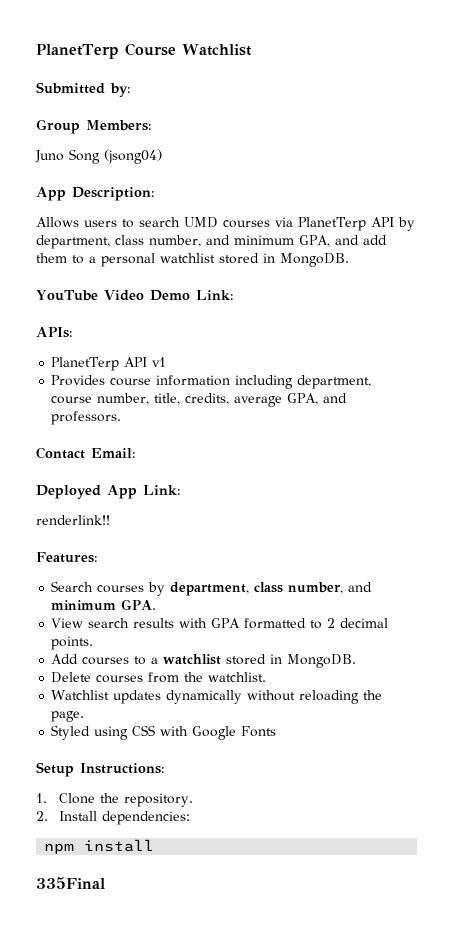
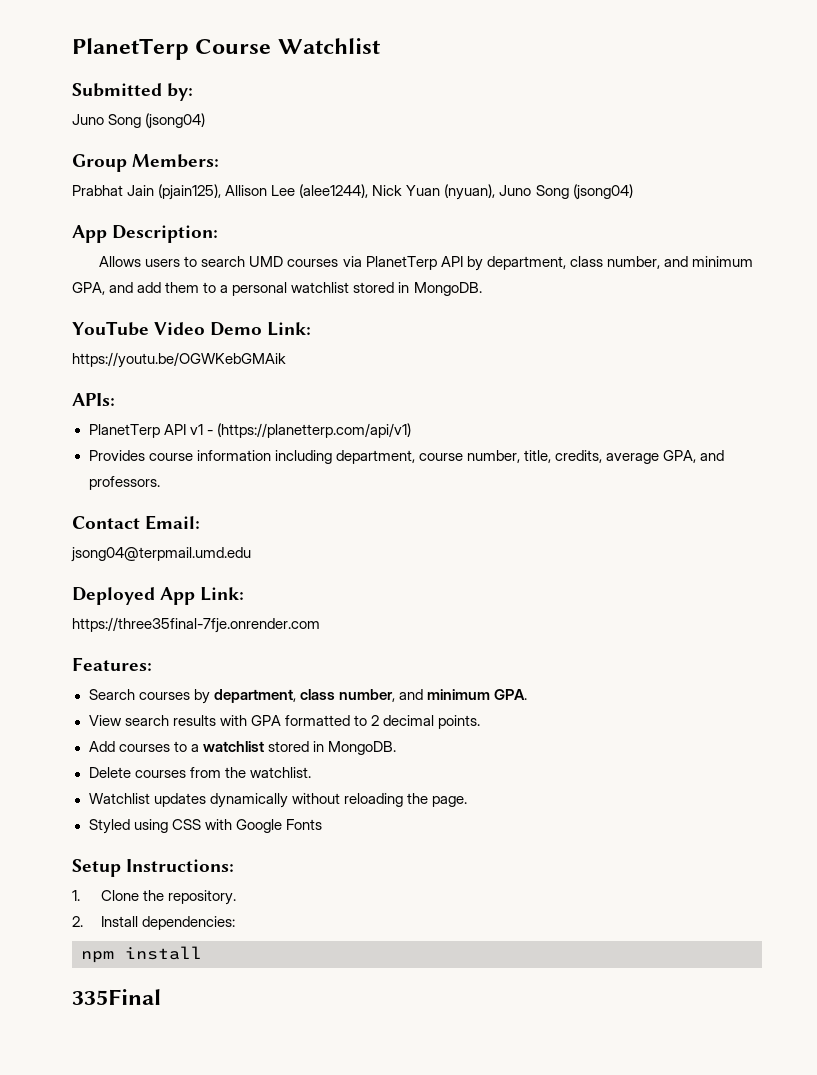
(131, 90) none -> [72,113,206,129] // Juno Song (jsong04)
(152, 125) none -> [72,184,496,200] Prabhat Jain (pjain125), Allison Lee (alee1244), Nick Yuan (nyuan),
(234, 295) none -> [72,352,286,368] // https://youtu.be/OGWKebGMAik
(167, 362) none -> [206,423,411,438] - (https://planetterp.com/api/v1)
(136, 453) none -> [71,547,251,562] // jsong04@terpmail.umd.edu
[36,515,110,525] renderlink!! -> [72,617,320,633] https://three35final-7fje.onrender.com

